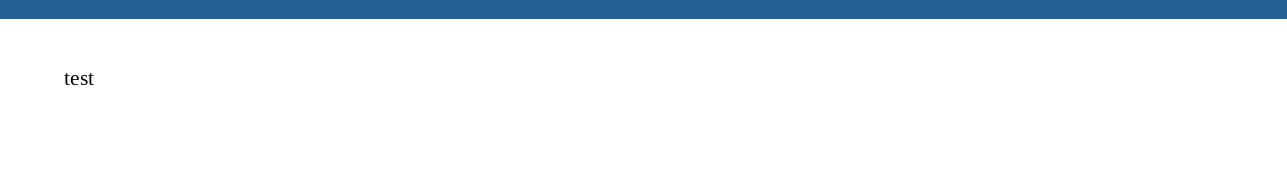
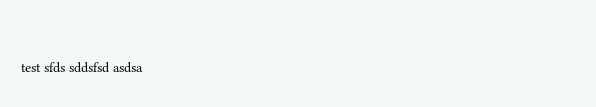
(94, 79) none -> [44,62,143,73] sfds sddsfsd asdsa

